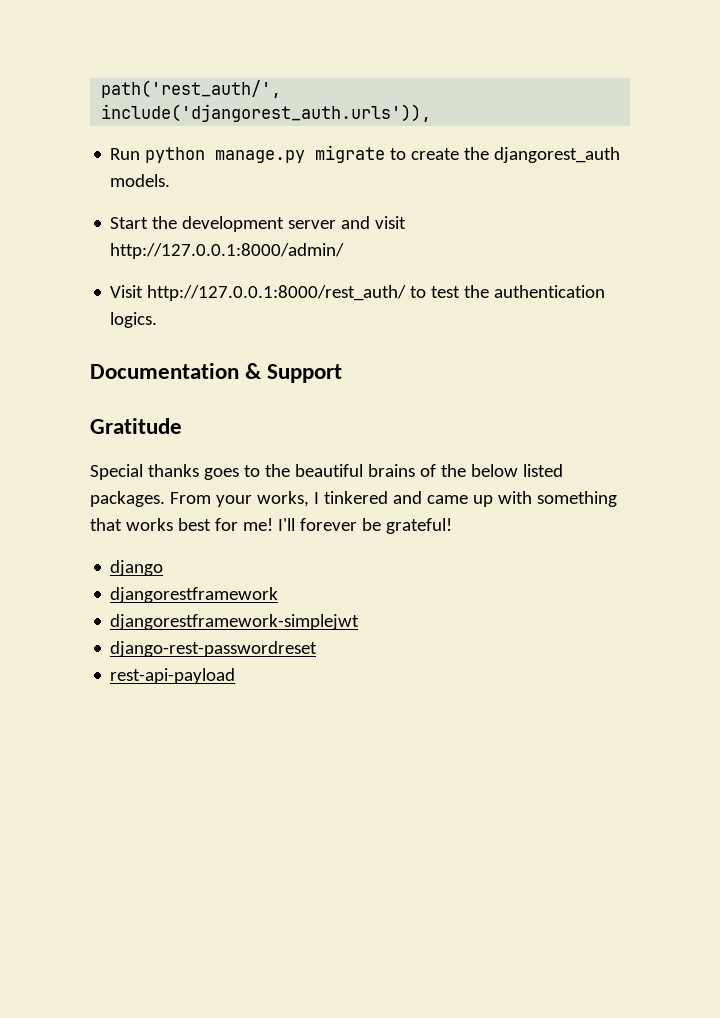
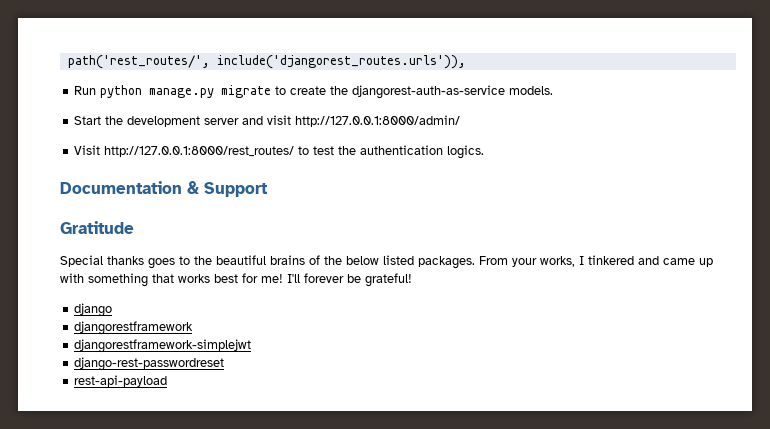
[101,80,282,98] [101,104,432,122] path('rest_auth/', include('djangorest_auth.urls')), -> [67,55,466,69] path('rest_routes/', include('djangorest_routes.urls')),
[494,147,621,163] djangorest_auth -> [352,85,506,99] djangorest-auth-as-service
[147,285,407,301] http://127.0.0.1:8000/rest_auth/ -> [104,146,295,157] http://127.0.0.1:8000/rest_routes/

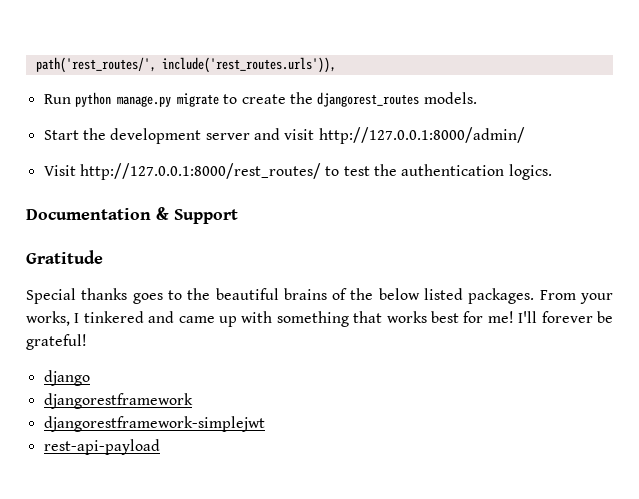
[216,55,466,69] include('djangorest_routes.urls')), -> [161,57,336,73] include('rest_routes.urls')),
[352,85,506,99] djangorest-auth-as-service -> [317,92,420,107] djangorest_routes
[74,357,225,371] // django-rest-passwordreset -> (265, 424) none

